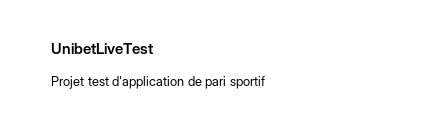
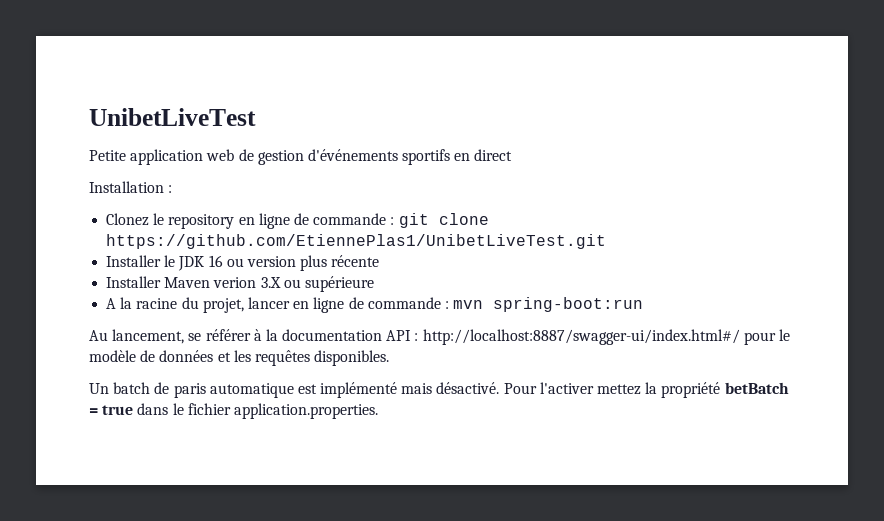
[51,76,265,89] Projet test d'application de pari sportif -> [89,149,513,165] [89,181,173,193] [106,213,489,229] [106,234,607,249] [106,255,380,271] [106,276,374,292] [106,297,644,313] [89,329,791,345] [89,350,390,366] [89,382,789,398] [89,403,378,419] Petite application web de gestion d'événements sportifs en direct // Installation : // Clonez le repository en ligne de commande : git clone https://github.com/EtiennePlas1/UnibetLiveTest.git // Installer le JDK 16 ou version plus récente // Installer Maven verion 3.X ou supérieure // A la racine du projet, lancer en ligne de commande : mvn spring-boot:run // Au lancement, se référer à la documentation API : http://localhost:8887/swagger-ui/index.html#/ pour le modèle de données et les requêtes disponibles. // Un batch de paris automatique est implémenté mais désactivé. Pour l'activer mettez la propriété betBatch = true dans le fichier application.properties.

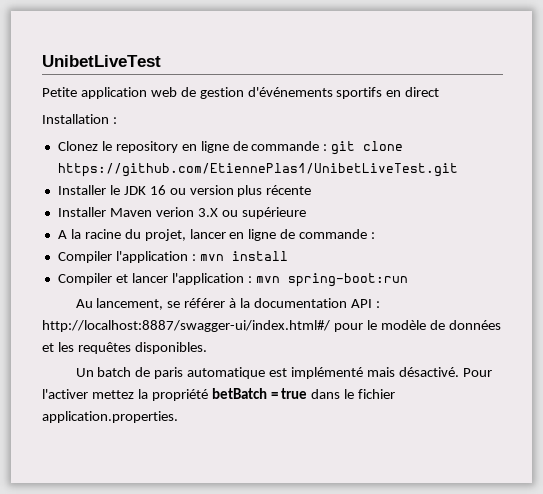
(449, 305) none -> [57,251,288,263] [57,273,252,285] // Compiler l'application : mvn install // Compiler et lancer l'application :

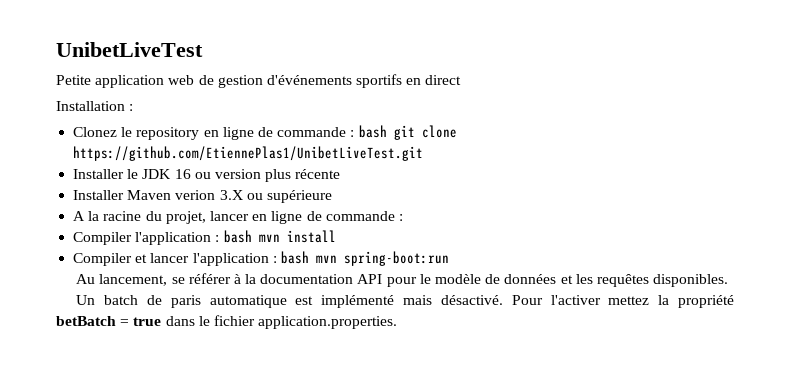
(328, 147) none -> [358,125,387,138] bash
(196, 257) none -> [223,230,252,243] bash
(252, 279) none -> [280,251,309,264] bash
[375,301,380,308] [42,320,330,332] : http://localhost:8887/swagger-ui/index.html#/ -> (383, 279) none

